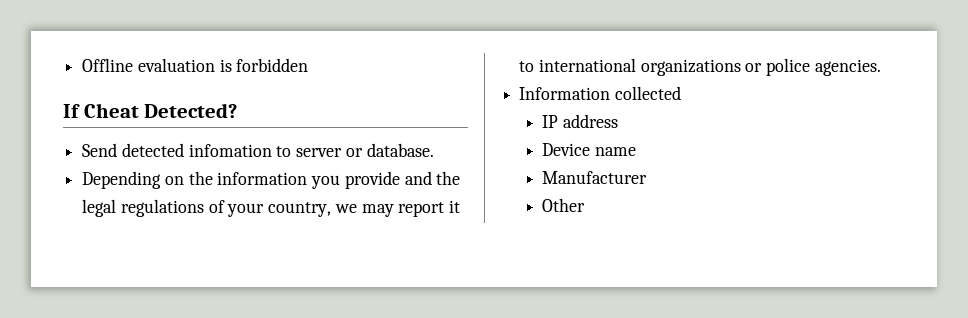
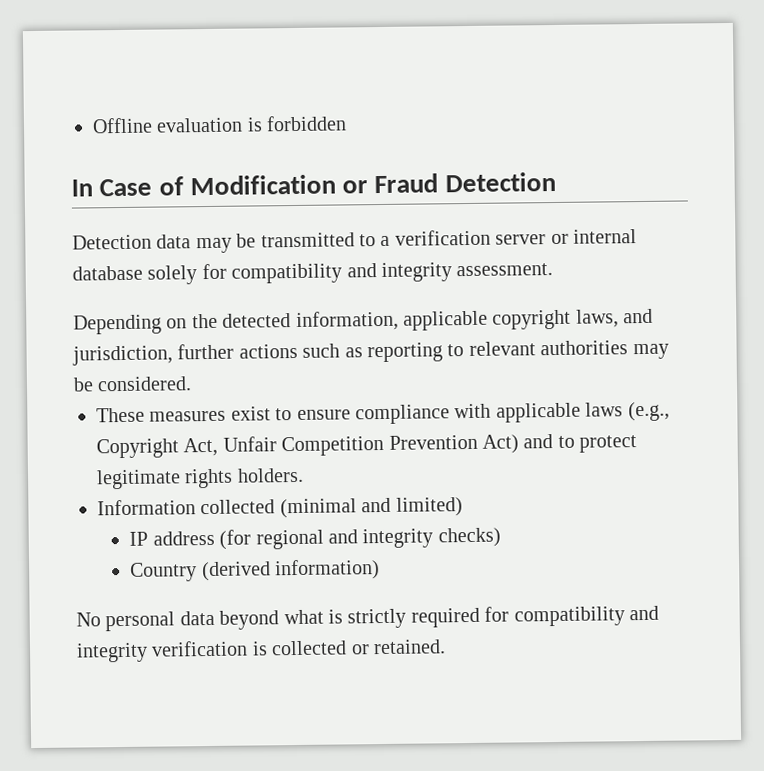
[63,103,238,118] [82,143,434,157] [82,171,461,189] [82,199,461,217] [519,58,881,76] If Cheat Detected? // Send detected infomation to server or database. // Depending on the information you provide and the legal regulations of your country, we may report it to international organizations or police agencies. -> [71,171,556,197] [72,229,637,254] [72,262,554,285] [73,308,654,335] [72,340,669,366] [73,376,193,392] [96,401,670,425] [96,434,638,459] [96,467,304,490] In Case of Modification or Fraud Detection // Detection data may be transmitted to a verification server or internal database solely for compatibility and integrity assessment. // Depending on the detected information, applicable copyright laws, and jurisdiction, further actions such as reporting to relevant authorities may be considered. // These measures exist to ensure compliance with applicable laws (e.g., Copyright Act, Unfair Competition Prevention Act) and to protect legitimate rights holders.
(681, 93) none -> [279,497,463,519] (minimal and limited)
[542,143,636,156] [542,171,648,184] [542,198,586,212] // Device name // Manufacturer // Other -> [219,527,501,550] [130,559,381,582] [76,605,659,632] [76,639,446,663] (for regional and integrity checks) // Country (derived information) // No personal data beyond what is strictly required for compatibility and integrity verification is collected or retained.

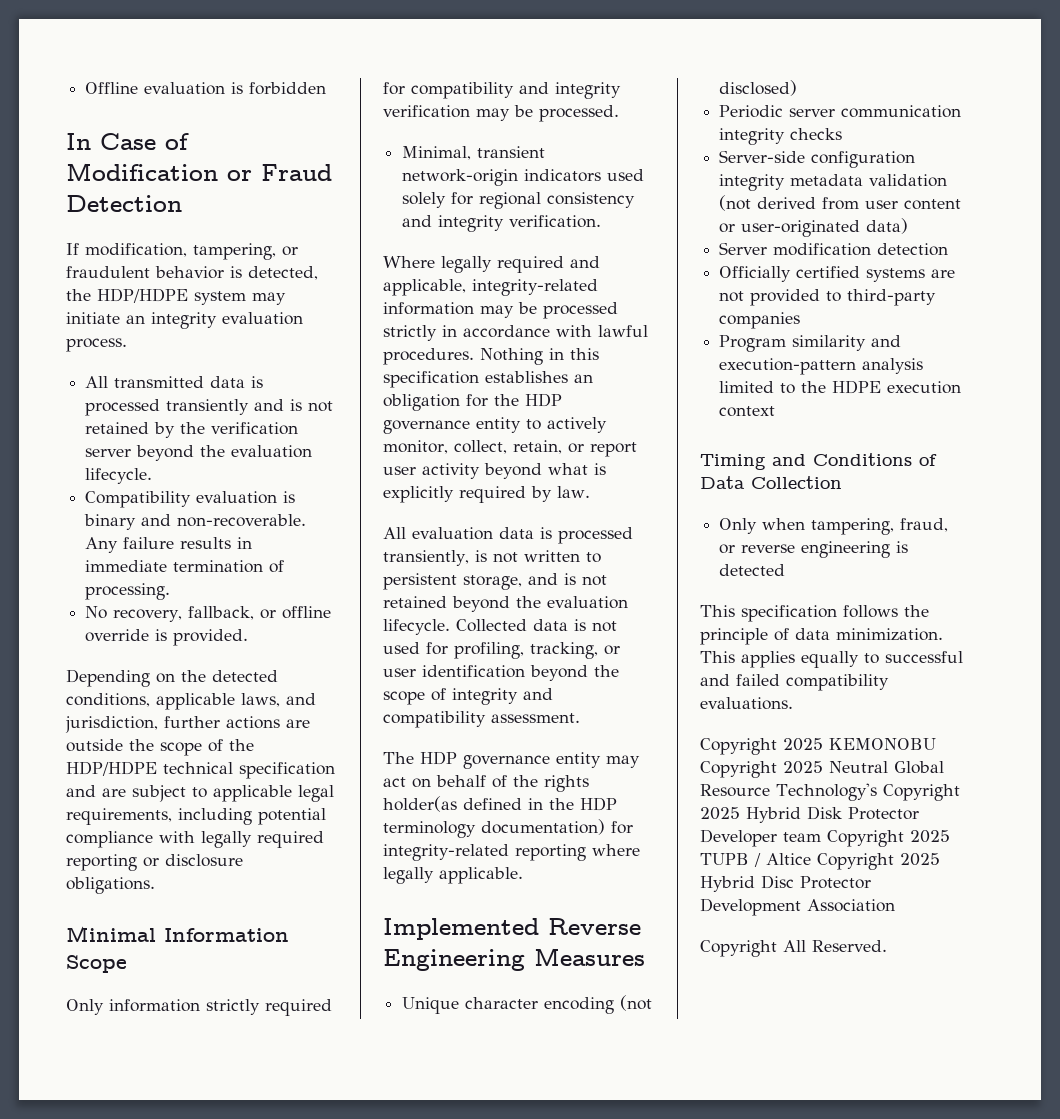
[72,229,637,254] [72,262,554,285] Detection data may be transmitted to a verification server or internal database solely for compatibility and integrity assessment. -> [66,243,298,260] [66,266,318,280] [66,288,286,305] [66,312,303,329] [66,338,127,352] [85,376,264,388] [85,399,334,416] [85,422,299,438] [85,445,313,461] [85,468,153,484] [85,491,296,508] [84,514,307,530] [85,537,253,553] [85,560,285,573] [85,583,171,600] [85,606,332,622] [85,629,249,646] If modification, tampering, or fraudulent behavior is detected, the HDP/HDPE system may initiate an integrity evaluation process. // All transmitted data is processed transiently and is not retained by the verification server beyond the evaluation lifecycle. // Compatibility evaluation is binary and non-recoverable. Any failure results in immediate termination of processing. // No recovery, fallback, or offline override is provided.
[295,309,572,331] information, applicable copyright -> [66,693,235,710] conditions, applicable
[302,340,669,363] [73,376,193,392] [96,401,670,425] [96,434,638,459] [96,467,304,490] [97,497,463,519] [129,527,501,550] [130,559,381,582] [76,609,343,632] such as reporting to relevant authorities may be considered. // These measures exist to ensure compliance with applicable laws (e.g., Copyright Act, Unfair Competition Prevention Act) and to protect legitimate rights holders. // Information collected (minimal and limited) // IP address (for regional and integrity checks) // Country (derived information) // No personal data beyond what is -> [286,719,310,728] [66,739,254,756] [66,761,335,779] [66,785,334,802] [66,808,326,825] [66,831,324,848] [66,854,243,871] [66,877,155,894] [66,926,289,942] [66,955,127,973] [66,999,200,1015] are outside the scope of the HDP/HDPE technical specification and are subject to applicable legal requirements, including potential compliance with legally required reporting or disclosure obligations. // Minimal Information Scope // Only information
[251,639,446,656] is collected or retained. -> [476,105,619,122] [402,146,546,160] [402,169,645,186] [402,192,636,209] [402,215,602,232] [383,256,600,273] [383,279,598,296] [383,302,618,319] [383,325,648,341] [383,348,599,365] [383,371,593,388] [383,393,562,411] [383,417,607,434] [383,440,637,457] [383,463,606,479] [383,486,590,503] [383,527,633,544] [383,550,601,566] [383,573,607,590] [383,596,628,612] [383,619,617,635] [383,642,620,659] [383,665,619,681] [383,688,553,705] [383,711,580,728] [383,751,640,769] [383,775,589,792] [383,796,617,812] [383,819,633,838] [383,844,640,861] [383,867,523,884] [383,918,641,940] [383,948,645,971] [402,995,653,1014] [719,80,798,96] [719,105,962,118] [719,128,843,145] [719,150,916,168] [719,174,948,191] [719,195,962,211] [719,218,909,237] [719,242,949,256] [719,266,956,282] [719,289,937,306] [719,312,801,329] [719,335,902,352] [719,358,924,375] [719,380,962,394] [719,406,776,417] [700,453,937,470] [700,476,842,489] [719,518,949,535] [719,541,909,558] [719,564,786,576] [700,605,929,622] [700,628,943,645] [700,651,963,668] [700,674,889,691] [700,697,793,710] [700,738,936,755] [700,761,944,778] [700,783,960,801] [700,806,919,823] [700,829,950,847] [700,853,940,870] [700,875,871,892] [700,898,895,916] [700,940,887,957] may be processed. // Minimal, transient network-origin indicators used solely for regional consistency and integrity verification. // Where legally required and applicable, integrity-related information may be processed strictly in accordance with lawful procedures. Nothing in this specification establishes an obligation for the HDP governance entity to actively monitor, collect, retain, or report user activity beyond what is explicitly required by law. // All evaluation data is processed transiently, is not written to persistent storage, and is not retained beyond the evaluation lifecycle. Collected data is not used for profiling, tracking, or user identification beyond the scope of integrity and compatibility assessment. // The HDP governance entity may act on behalf of the rights holder(as defined in the HDP terminology documentation) for integrity-related reporting where legally applicable. // Implemented Reverse Engineering Measures // Unique character encoding (not disclosed) // Periodic server communication integrity checks // Server-side configuration integrity metadata validation (not derived from user content or user-originated data) // Server modification detection // Officially certified systems are not provided to third-party companies // Program similarity and execution-pattern analysis limited to the HDPE execution context // Timing and Conditions of Data Collection // Only when tampering, fraud, or reverse engineering is detected // This specification follows the principle of data minimization. This applies equally to successful and failed compatibility evaluations. // Copyright 2025 KEMONOBU Copyright 2025 Neutral Global Resource Technology's Copyright 2025 Hybrid Disk Protector Developer team Copyright 2025 TUPB / Altice Copyright 2025 Hybrid Disc Protector Development Association // Copyright All Reserved.

